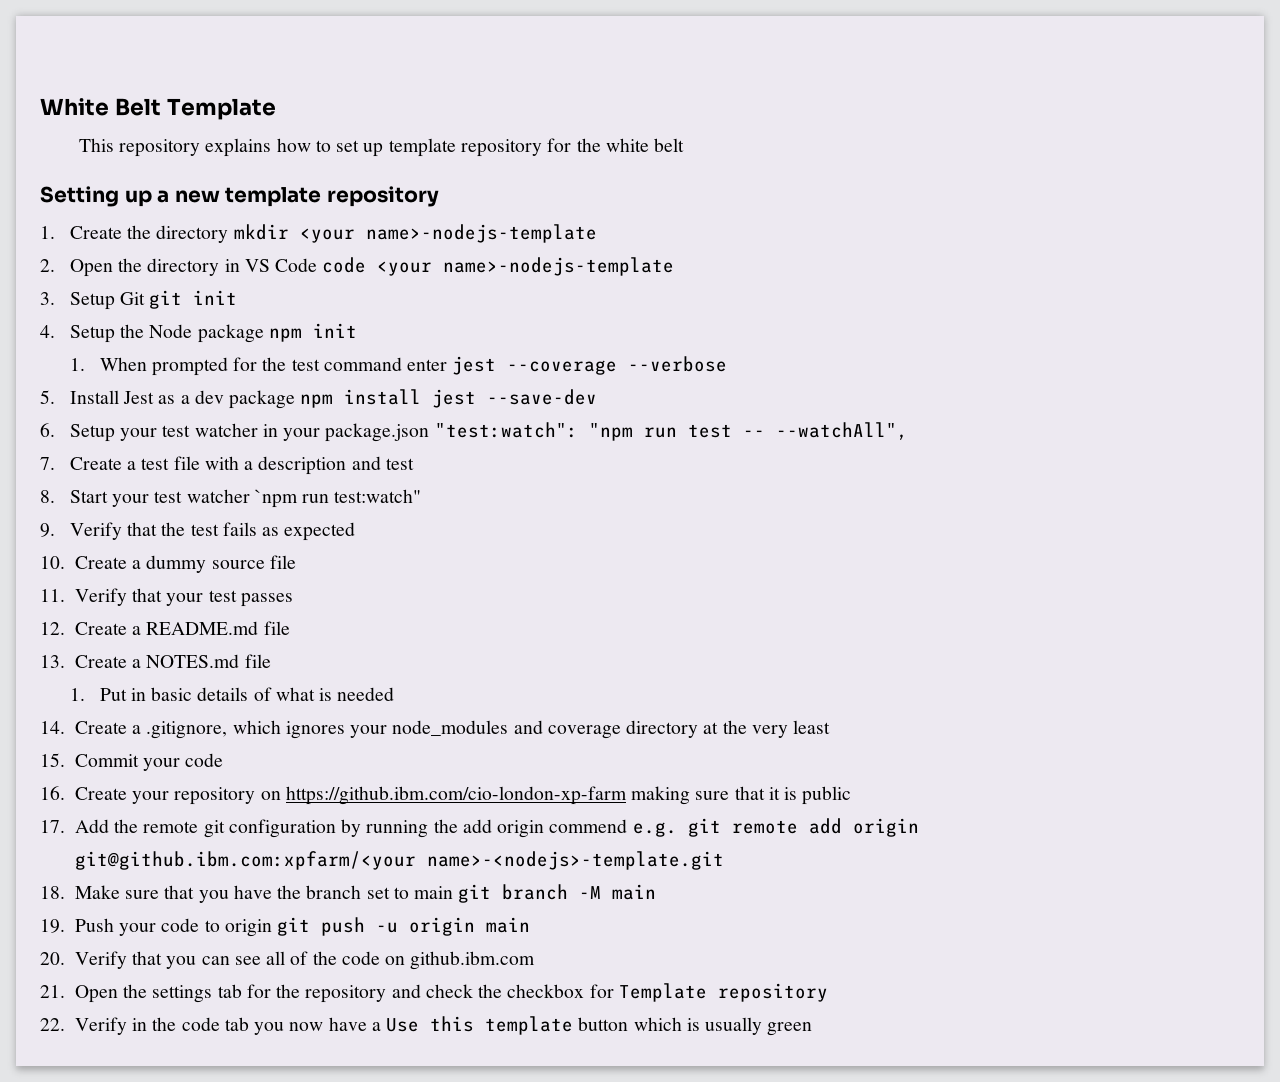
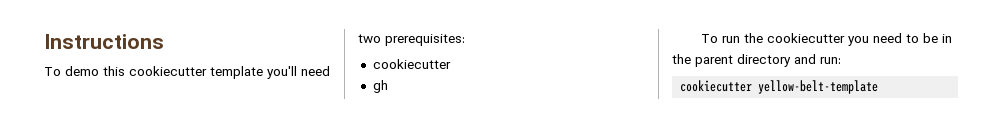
[40,98,276,120] [78,138,685,157] [40,186,439,207] [40,224,597,243] [40,257,675,277] [40,290,238,310] [40,323,357,343] [69,356,728,376] [40,389,598,409] [40,422,908,442] [40,456,414,475] [40,489,422,508] [40,522,356,541] [40,555,296,573] [40,588,293,607] [40,621,290,635] [40,654,271,668] [69,687,395,701] [40,720,831,739] [40,753,224,771] [40,786,852,805] [40,818,919,838] [74,851,724,870] [40,884,657,903] [40,917,531,937] [40,951,536,970] [40,983,828,1003] [40,1016,813,1036] White Belt Template // This repository explains how to set up template repository for the white belt // Setting up a new template repository // 1. Create the directory mkdir <your name>-nodejs-template // 2. Open the directory in VS Code code <your name>-nodejs-template // 3. Setup Git git init // 4. Setup the Node package npm init // 1. When prompted for the test command enter jest --coverage --verbose // 5. Install Jest as a dev package npm install jest --save-dev // 6. Setup your test watcher in your package.json "test:watch": "npm run test -- --watchAll", // 7. Create a test file with a description and test // 8. Start your test watcher `npm run test:watch" // 9. Verify that the test fails as expected // 10. Create a dummy source file // 11. Verify that your test passes // 12. Create a README.md file // 13. Create a NOTES.md file // 1. Put in basic details of what is needed // 14. Create a .gitignore, which ignores your node_modules and coverage directory at the very least // 15. Commit your code // 16. Create your repository on https://github.ibm.com/cio-london-xp-farm making sure that it is public // 17. Add the remote git configuration by running the add origin commend e.g. git remote add origin git@github.ibm.com:xpfarm/<your name>-<nodejs>-template.git // 18. Make sure that you have the branch set to main git branch -M main // 19. Push your code to origin git push -u origin main // 20. Verify that you can see all of the code on github.ibm.com // 21. Open the settings tab for the repository and check the checkbox for Template repository // 22. Verify in the code tab you now have a Use this template button which is usually green -> [44,34,164,49] [44,66,330,79] [358,34,465,46] [372,59,451,69] [372,80,388,93] [700,33,952,46] [672,54,841,67] [680,80,879,94] Instructions // To demo this cookiecutter template you'll need two prerequisites: // cookiecutter // gh // To run the cookiecutter you need to be in the parent directory and run: // cookiecutter yellow-belt-template

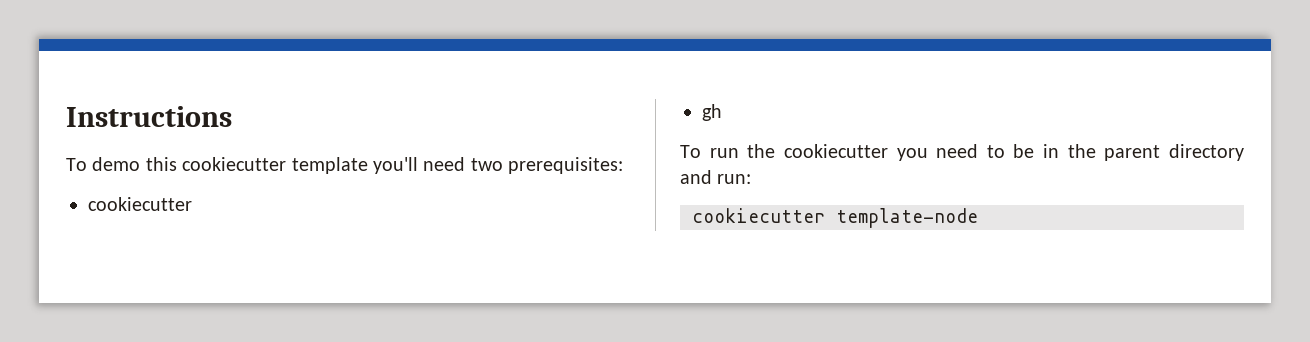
[758,80,879,94] yellow-belt-template -> [836,208,978,228] template-node

